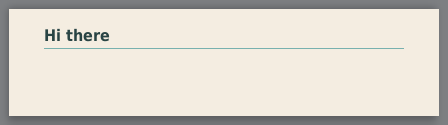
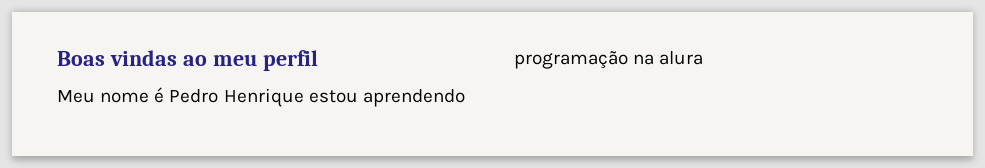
[44,28,110,42] Hi there -> [57,50,318,71] [57,87,465,107] [514,51,704,69] Boas vindas ao meu perfil // Meu nome é Pedro Henrique estou aprendendo programação na alura

